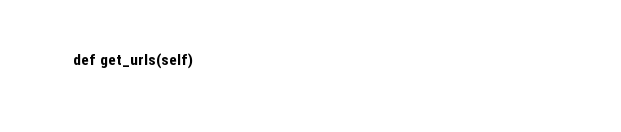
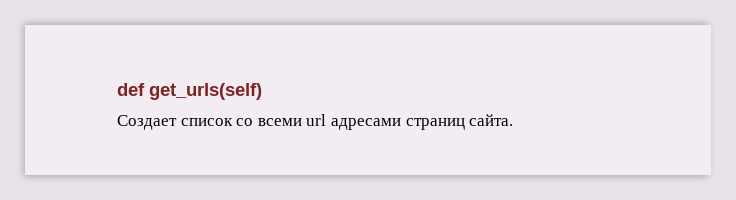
(194, 61) none -> [117,114,514,130] // Создает список со всеми url адресами страниц сайта.

